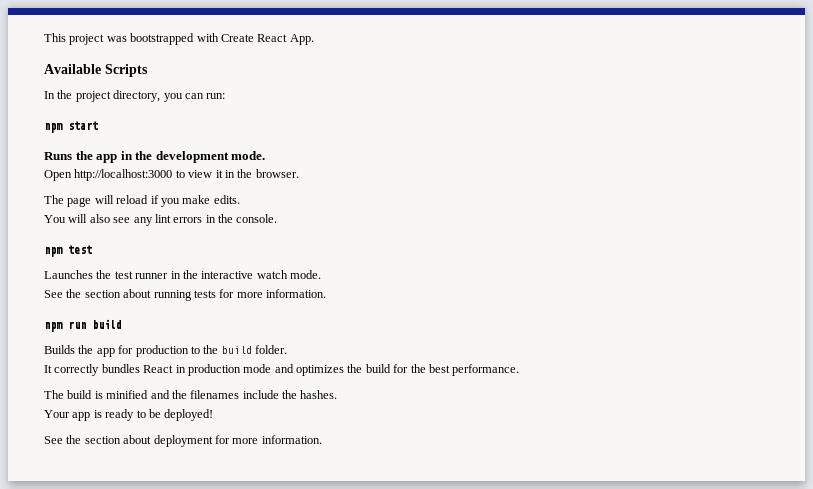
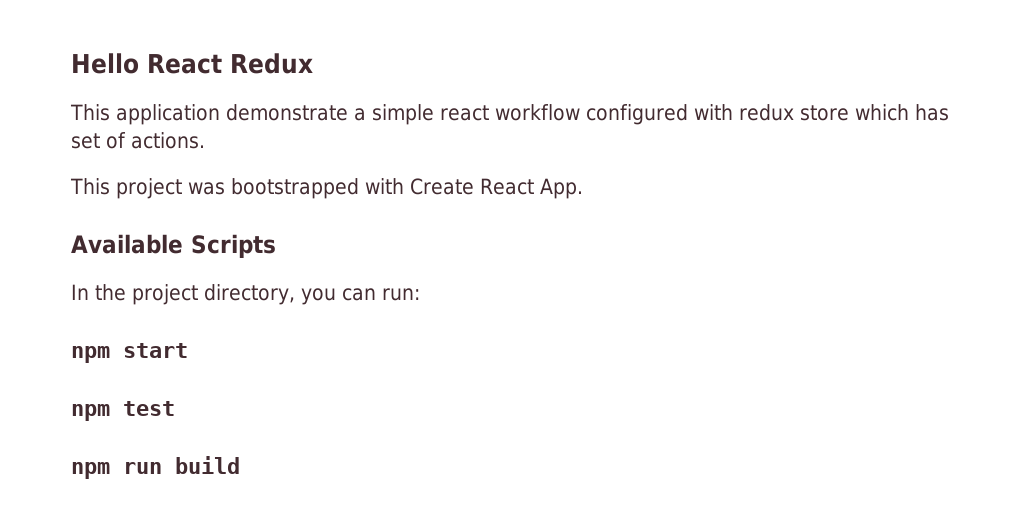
(44, 37) none -> [71,53,313,74] [70,104,949,125] [71,132,205,149] Hello React Redux // This application demonstrate a simple react workflow configured with redux store which has set of actions. //
[44,151,266,163] [44,169,299,181] [44,195,240,207] [44,214,278,226] [44,245,92,257] [44,270,321,279] [44,289,326,301] [44,319,122,332] [44,345,287,357] [44,364,520,376] [44,390,338,399] [44,409,214,421] [44,435,322,447] Runs the app in the development mode. // Open http://localhost:3000 to view it in the browser. // The page will reload if you make edits. // You will also see any lint errors in the console. // npm test // Launches the test runner in the interactive watch mode. // See the section about running tests for more information. // npm run build // Builds the app for production to the build folder. // It correctly bundles React in production mode and optimizes the build for the best performance. // The build is minified and the filenames include the hashes. // Your app is ready to be deployed! // See the section about deployment for more information. -> [71,401,175,421] [71,456,240,479] npm test // npm run build

